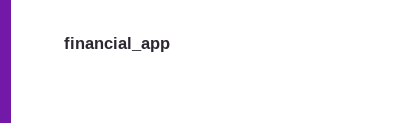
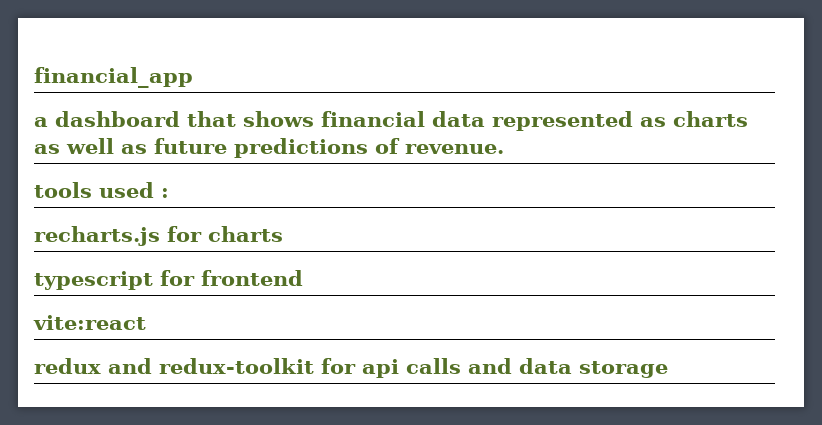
(170, 44) none -> [34,111,748,131] [34,138,504,158] [34,182,169,198] [34,226,283,246] [34,270,303,290] [33,315,146,330] [34,358,668,378] // a dashboard that shows financial data represented as charts as well as future predictions of revenue. // tools used : // recharts.js for charts // typescript for frontend // vite:react // redux and redux-toolkit for api calls and data storage

